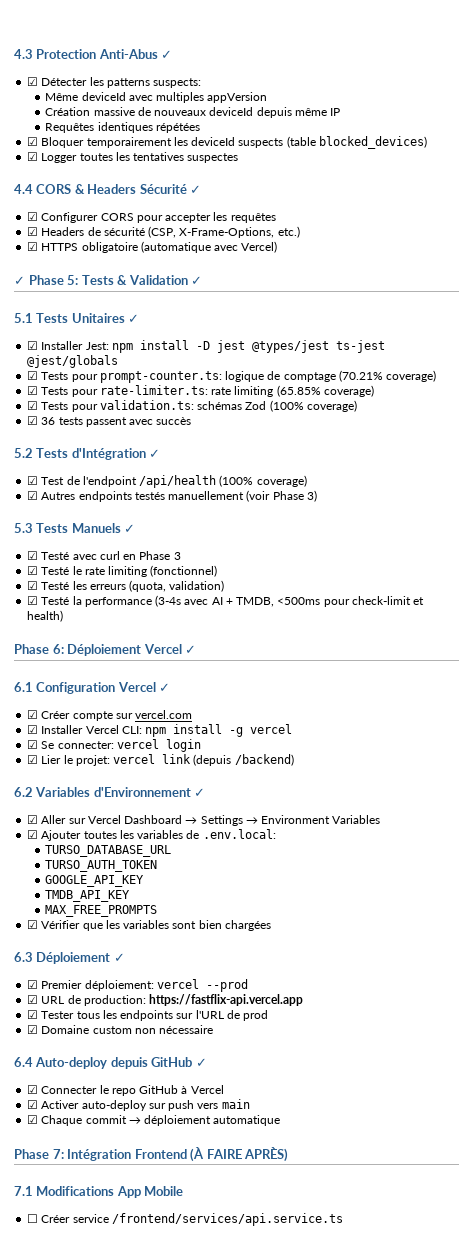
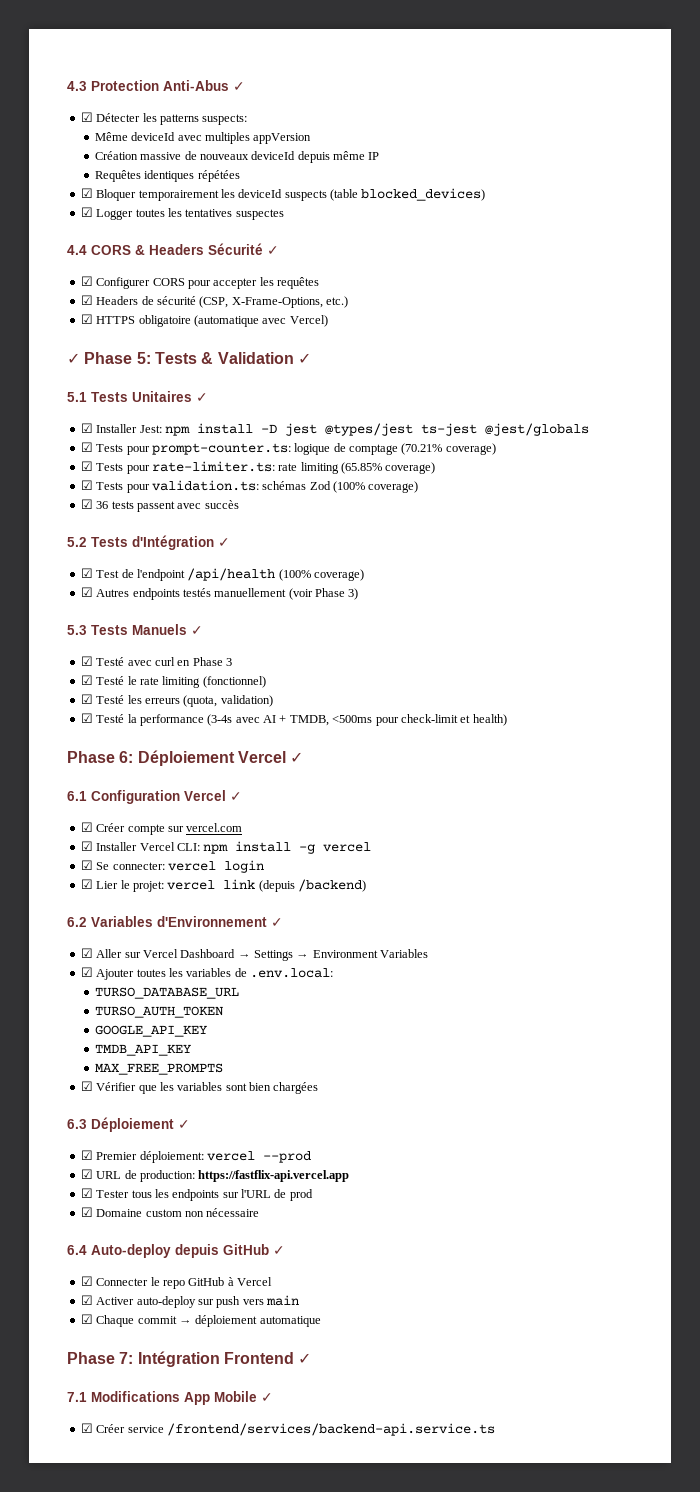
[190,1147,289,1162] (À FAIRE APRÈS) -> [298,1353,312,1364] ✓
[27,1214,39,1223] // ☐ -> [261,1393,273,1402] [80,1423,93,1433] ✓ // ☑
[111,1213,343,1226] /frontend/services/api.service.ts -> [166,1423,495,1436] /frontend/services/backend-api.service.ts

